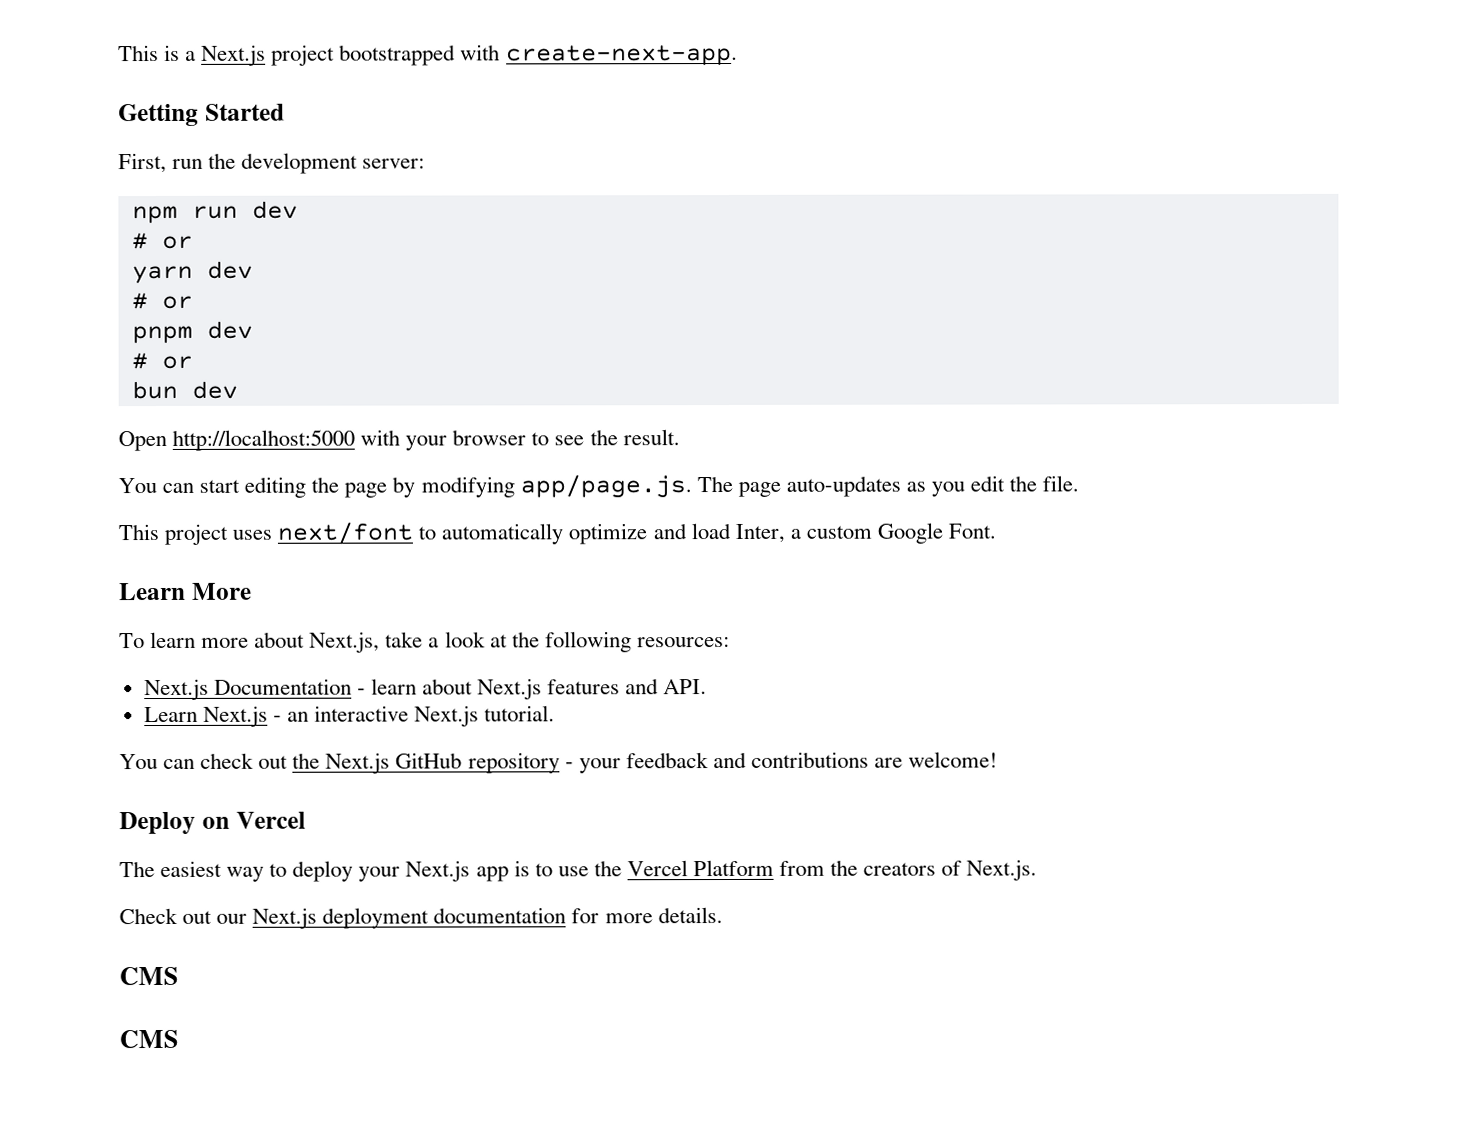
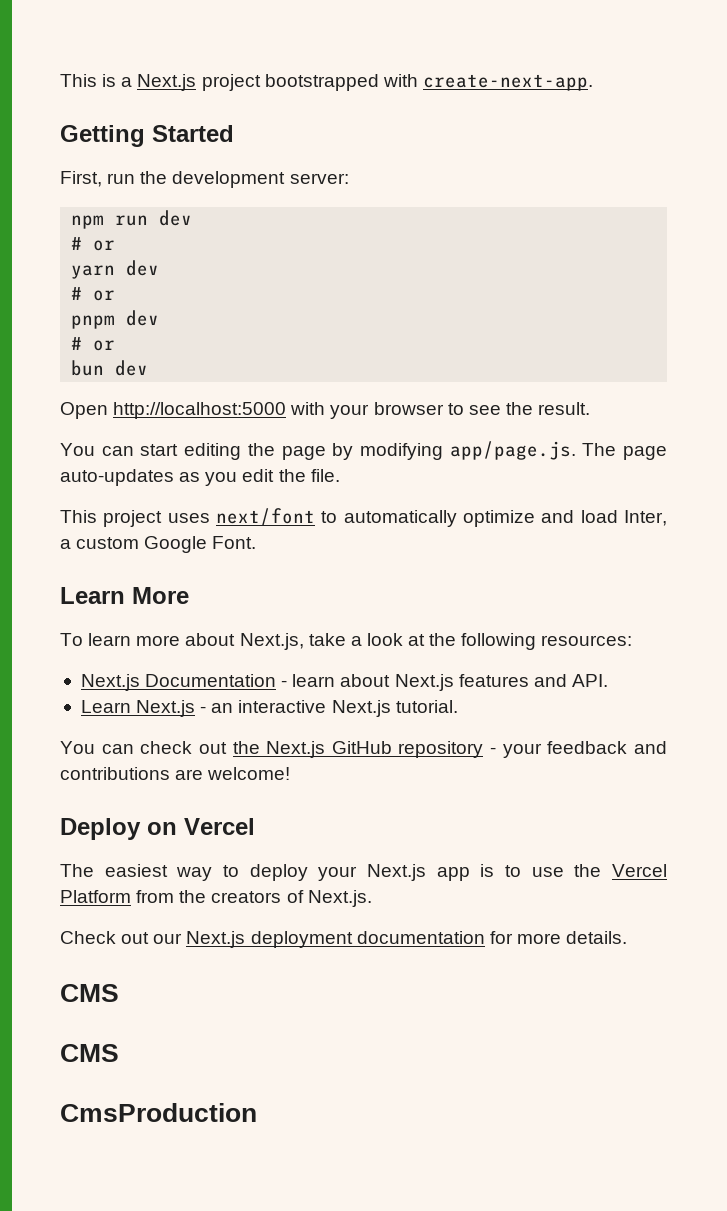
(178, 1039) none -> [60,1103,257,1122] // CmsProduction

